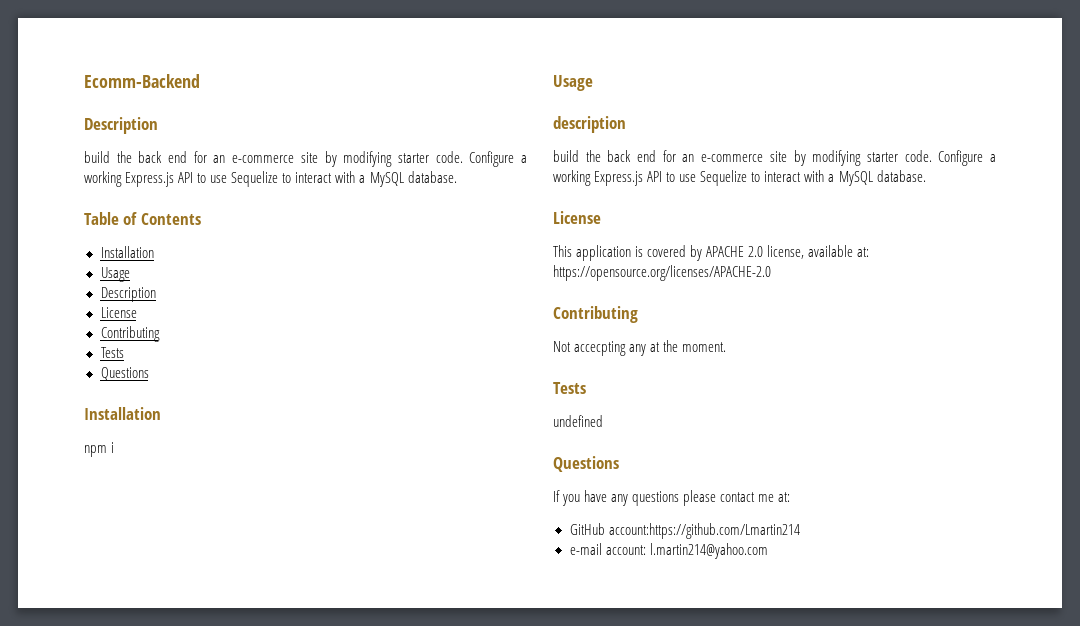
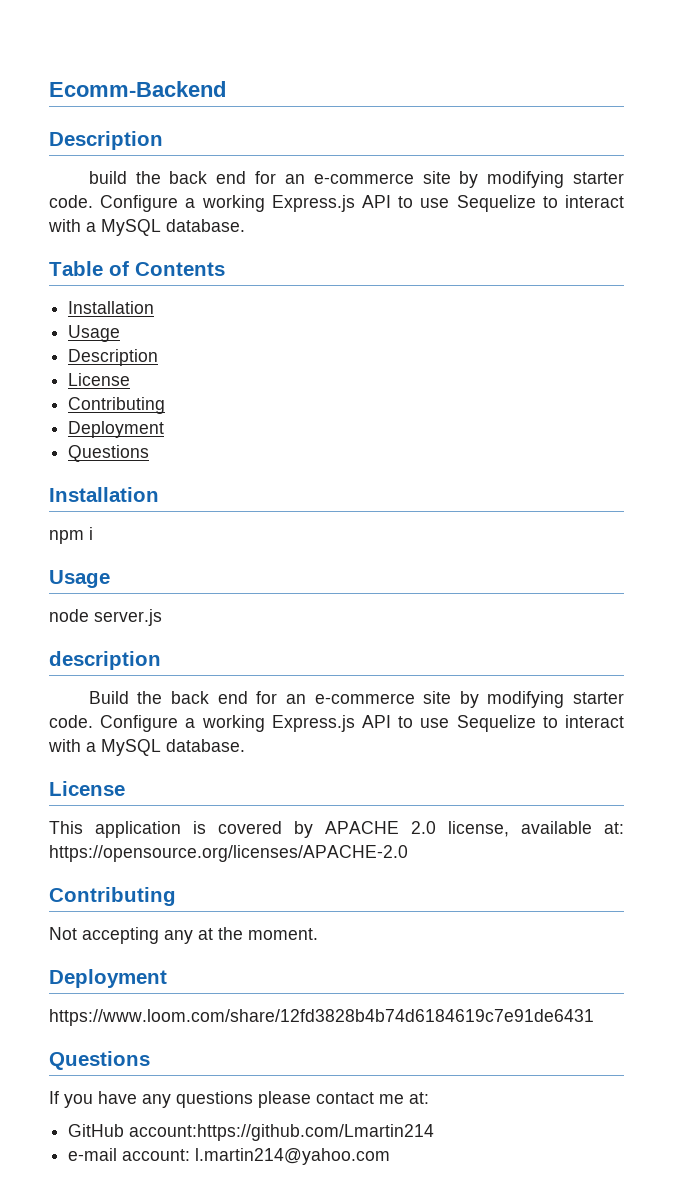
[100,347,125,358] Tests -> [68,421,165,438] Deployment
(593, 83) none -> [49,609,162,626] // node server.js
[553,150,579,162] build -> [88,691,129,704] Build
[574,341,627,356] accecpting -> [82,927,159,944] accepting
[553,382,586,394] [553,415,603,427] Tests // undefined -> [49,969,167,988] [49,1009,594,1026] Deployment // https://www.loom.com/share/12fd3828b4b74d6184619c7e91de6431

